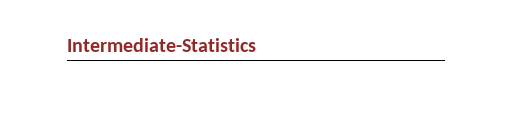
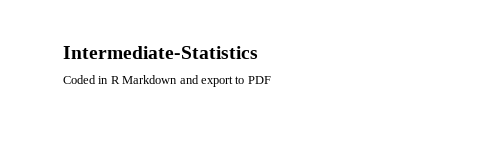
(256, 45) none -> [63,75,271,87] // Coded in R Markdown and export to PDF

